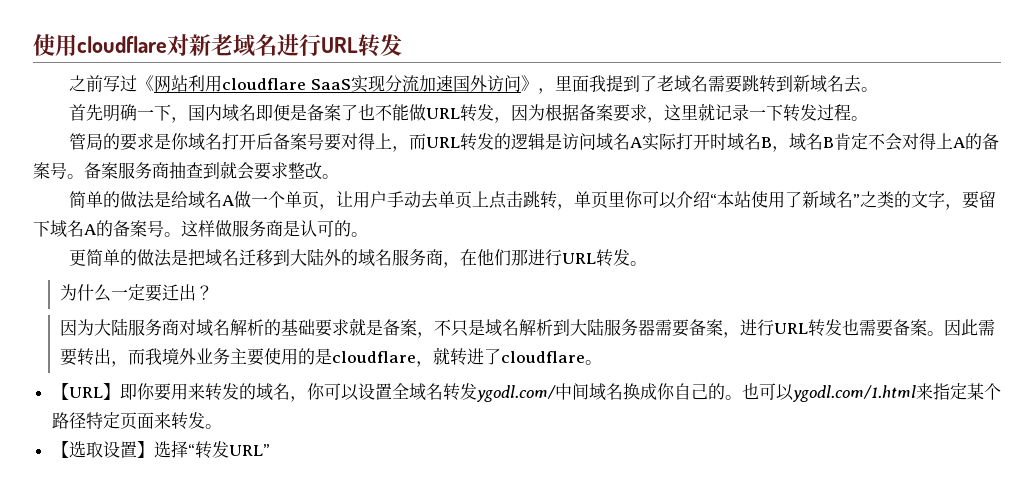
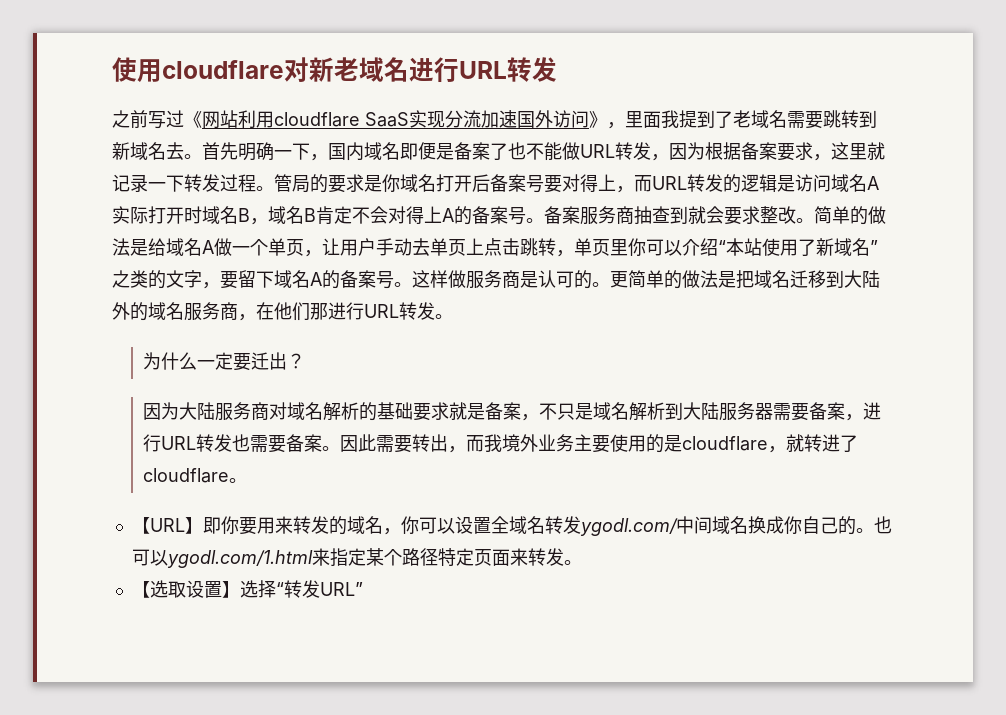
(878, 89) // -> (202, 156) none
(869, 118) // -> (274, 188) none
(339, 176) // -> (814, 220) none
(368, 234) // -> (610, 284) none

